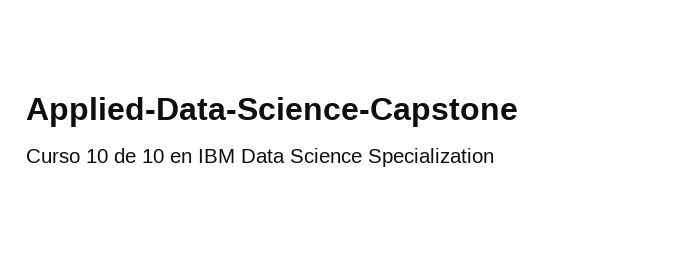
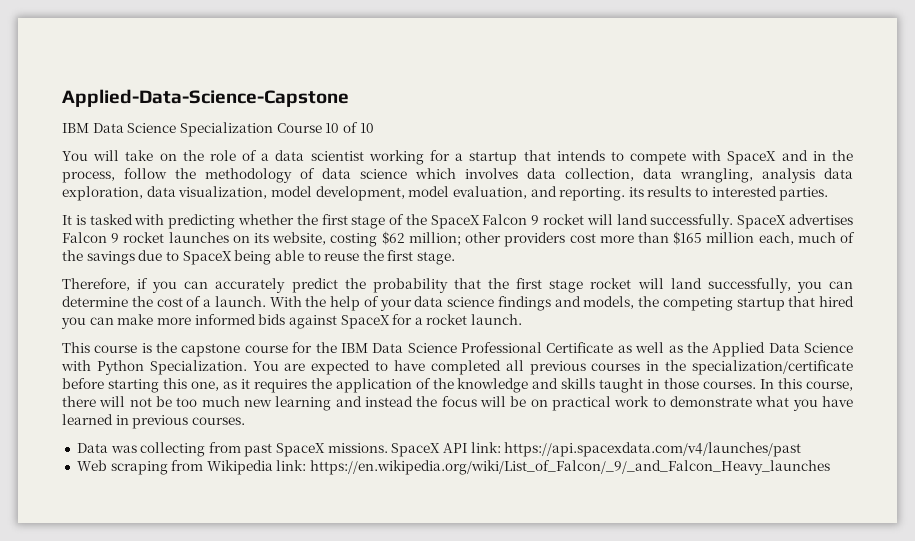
[26,148,494,167] Curso 10 de 10 en IBM Data Science Specialization -> [62,122,374,137] [62,150,853,165] [62,168,853,183] [62,186,829,201] [62,214,853,229] [62,231,856,247] [62,250,456,265] [62,278,853,293] [62,296,854,311] [61,314,523,329] [62,342,853,357] [61,360,853,375] [62,378,854,393] [62,396,854,411] [62,414,245,429] [76,442,802,457] [76,460,831,475] IBM Data Science Specialization Course 10 of 10 // You will take on the role of a data scientist working for a startup that intends to compete with SpaceX and in the process, follow the methodology of data science which involves data collection, data wrangling, analysis data exploration, data visualization, model development, model evaluation, and reporting. its results to interested parties. // It is tasked with predicting whether the first stage of the SpaceX Falcon 9 rocket will land successfully. SpaceX advertises Falcon 9 rocket launches on its website, costing $62 million; other providers cost more than $165 million each, much of the savings due to SpaceX being able to reuse the first stage. // Therefore, if you can accurately predict the probability that the first stage rocket will land successfully, you can determine the cost of a launch. With the help of your data science findings and models, the competing startup that hired you can make more informed bids against SpaceX for a rocket launch. // This course is the capstone course for the IBM Data Science Professional Certificate as well as the Applied Data Science with Python Specialization. You are expected to have completed all previous courses in the specialization/certificate before starting this one, as it requires the application of the knowledge and skills taught in those courses. In this course, there will not be too much new learning and instead the focus will be on practical work to demonstrate what you have learned in previous courses. // Data was collecting from past SpaceX missions. SpaceX API link: https://api.spacexdata.com/v4/launches/past // Web scraping from Wikipedia link: https://en.wikipedia.org/wiki/List_of_Falcon/_9/_and_Falcon_Heavy_launches

